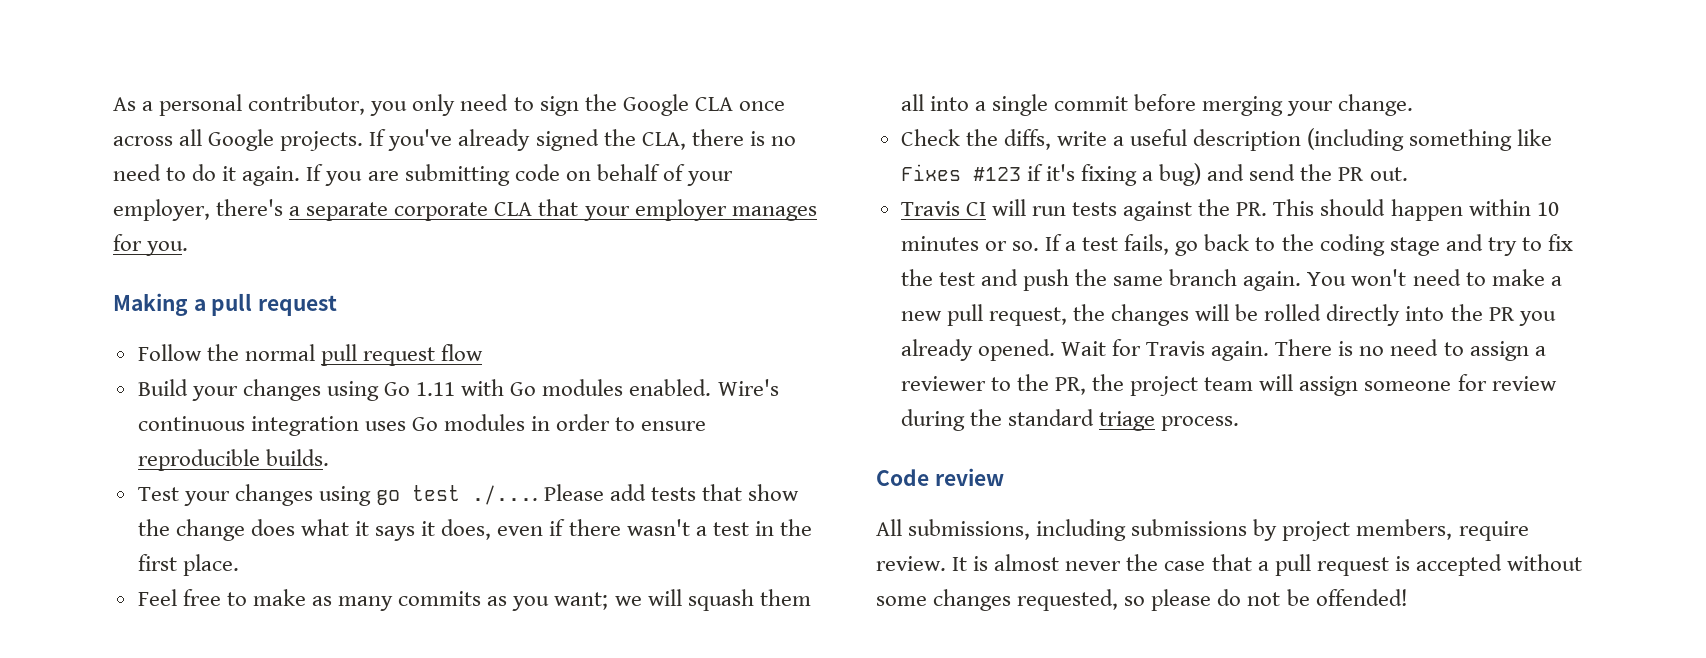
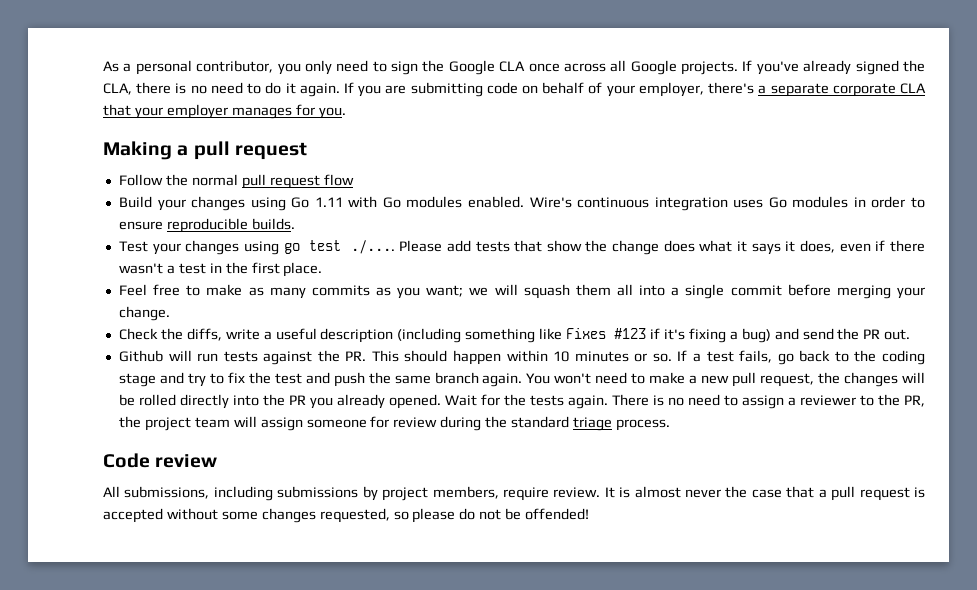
[900,201,986,216] Travis CI -> [118,350,163,362] Github
[1146,341,1206,356] Travis -> [503,394,564,406] the tests

